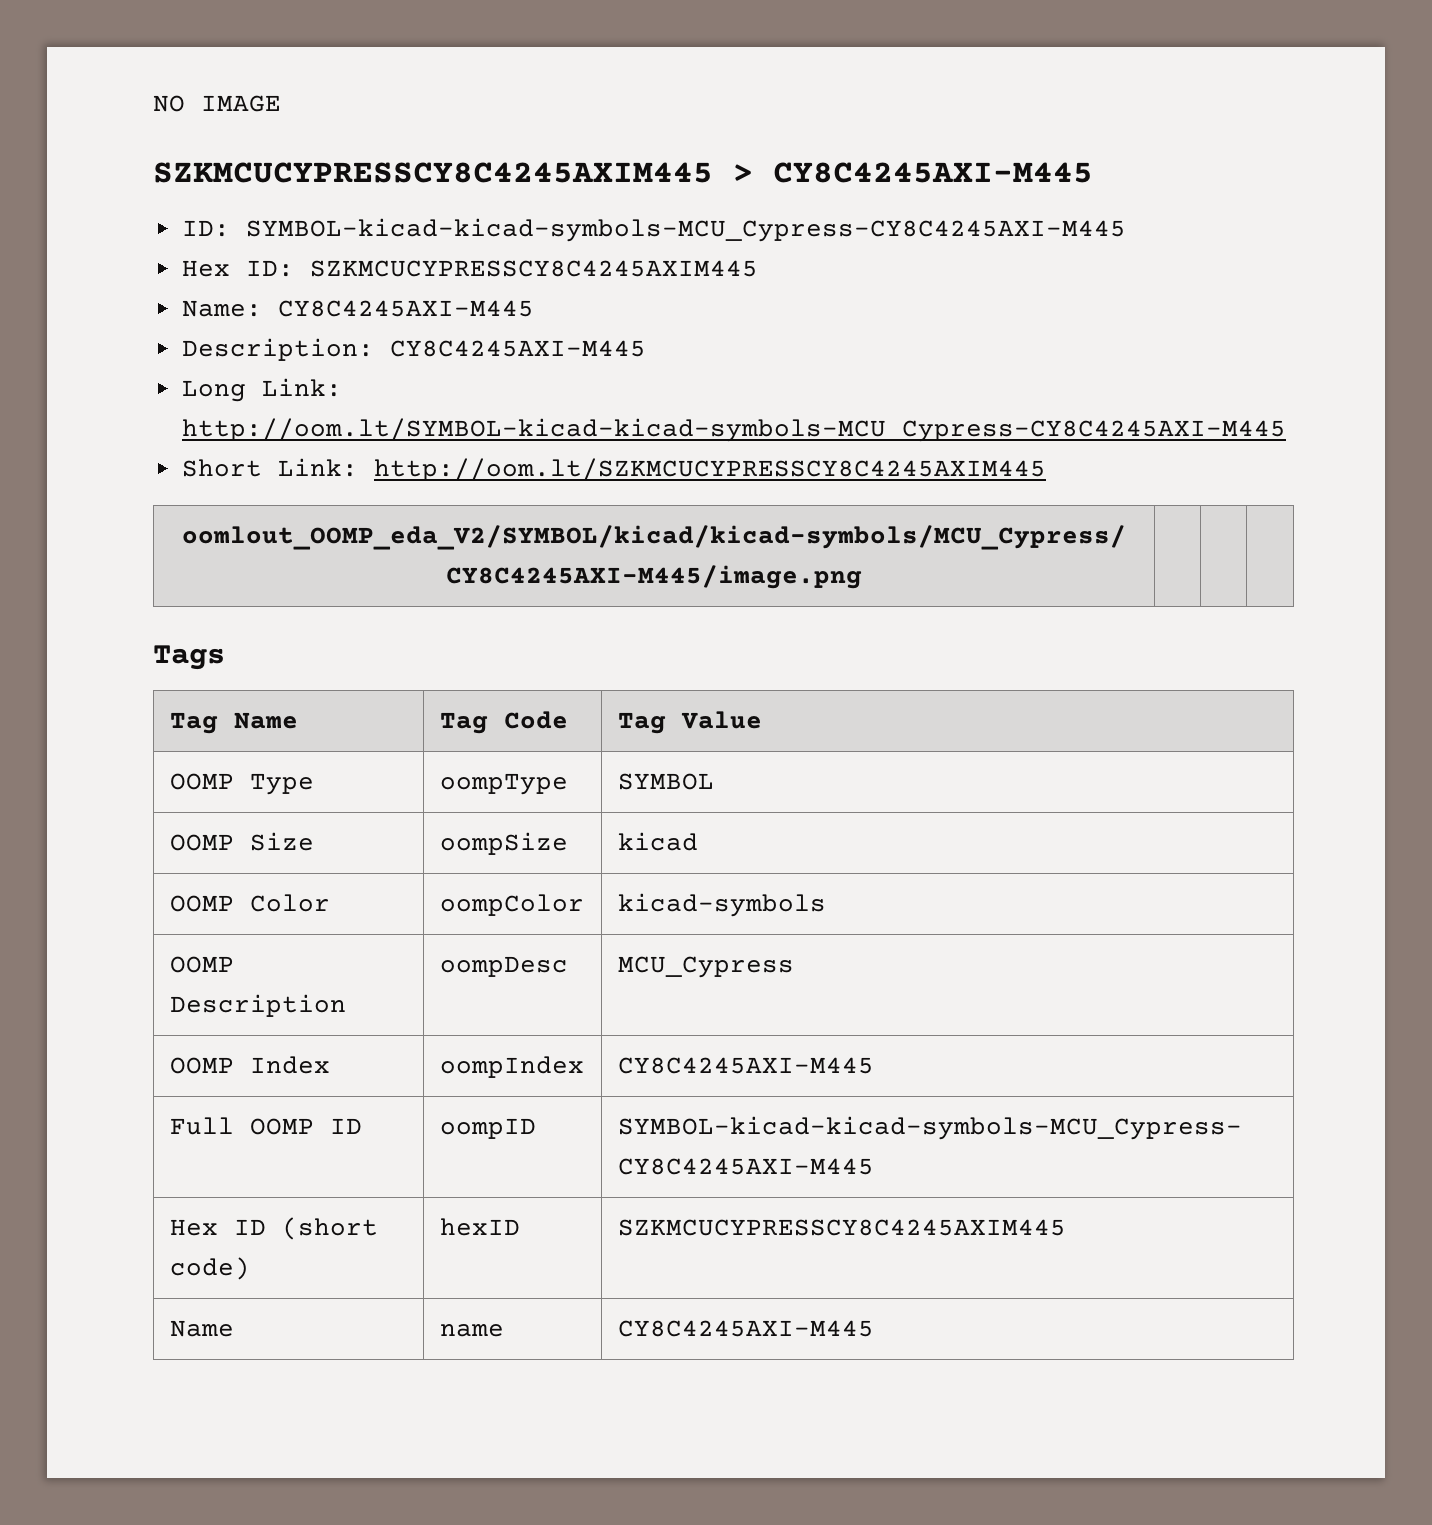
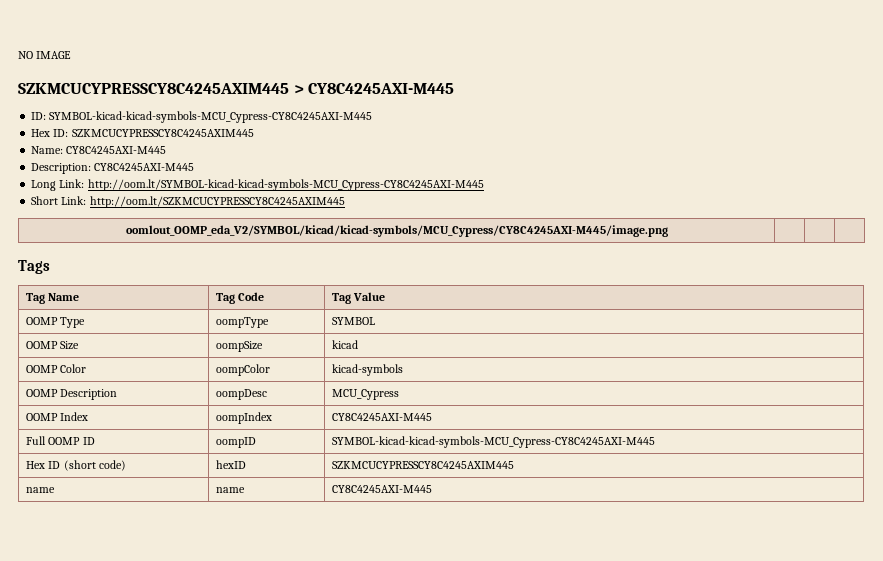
[169,1320,234,1337] Name -> [26,487,56,493] name

